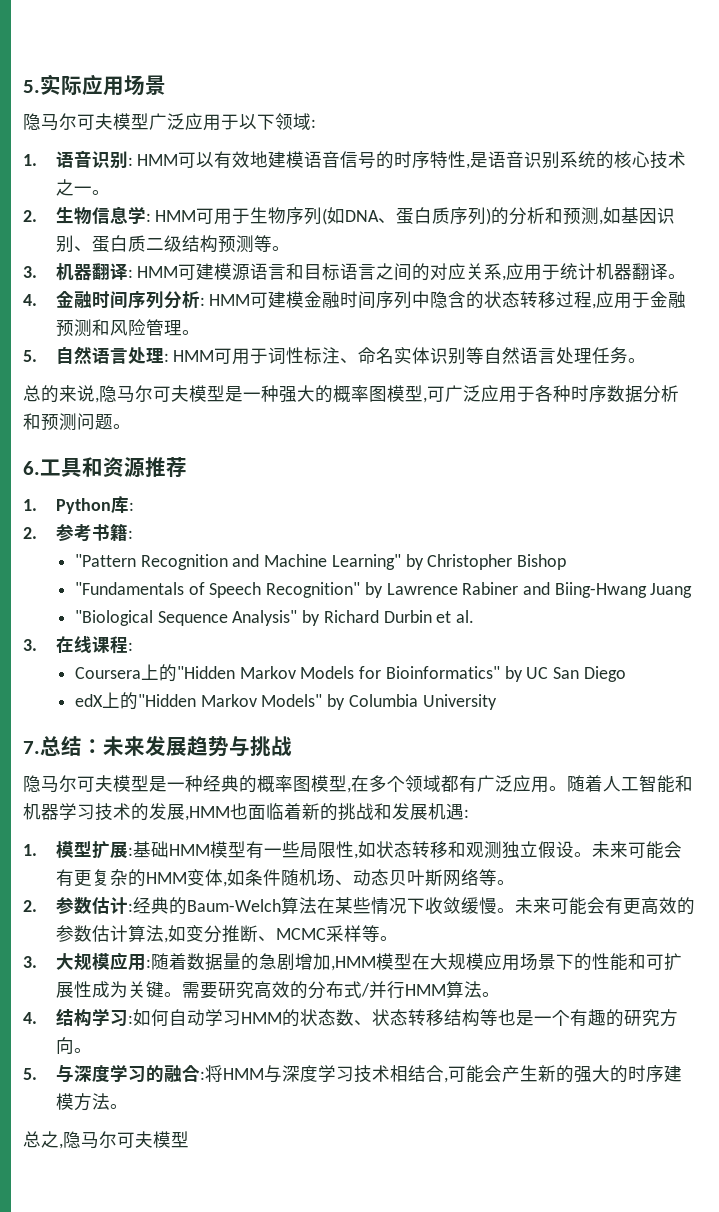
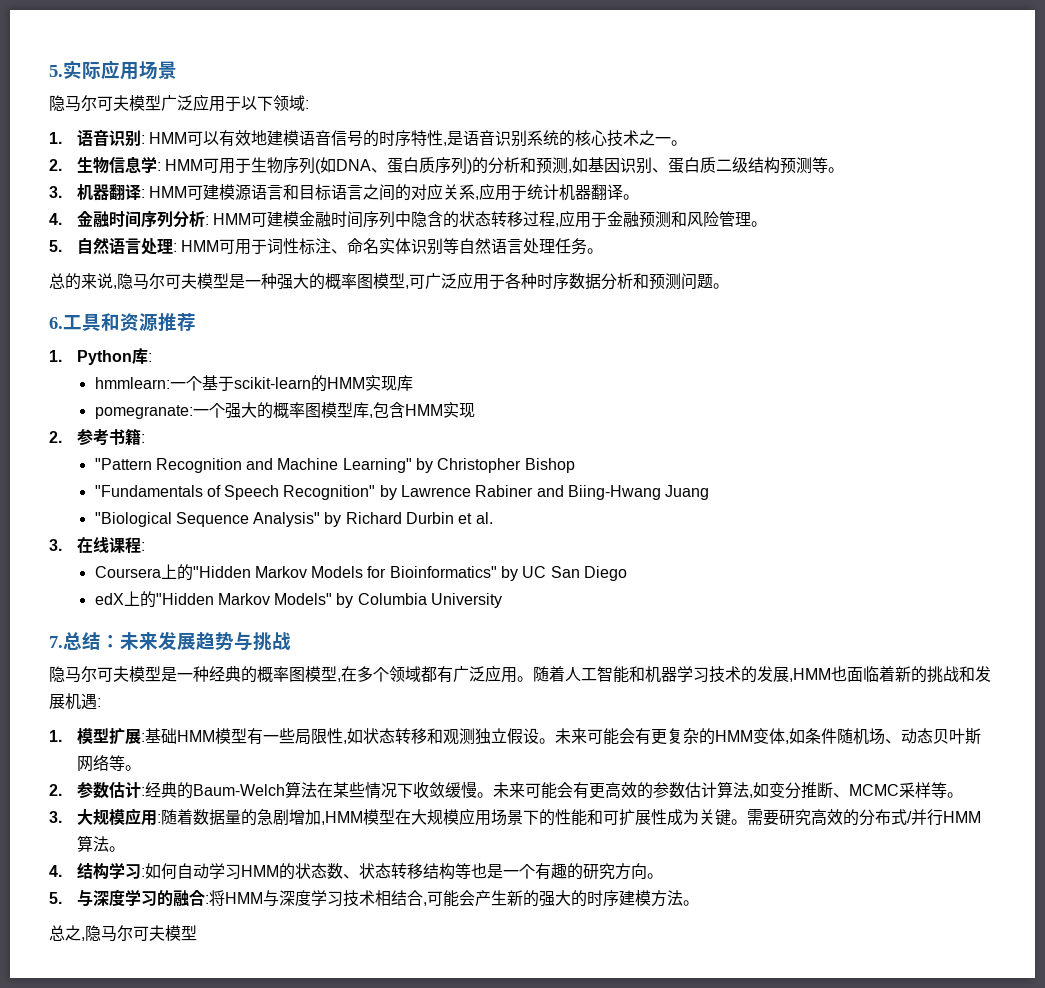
(134, 506) none -> [94,375,413,392] [94,402,475,419] // hmmlearn:一个基于scikit-learn的HMM实现库 // pomegranate:一个强大的概率图模型库,包含HMM实现

